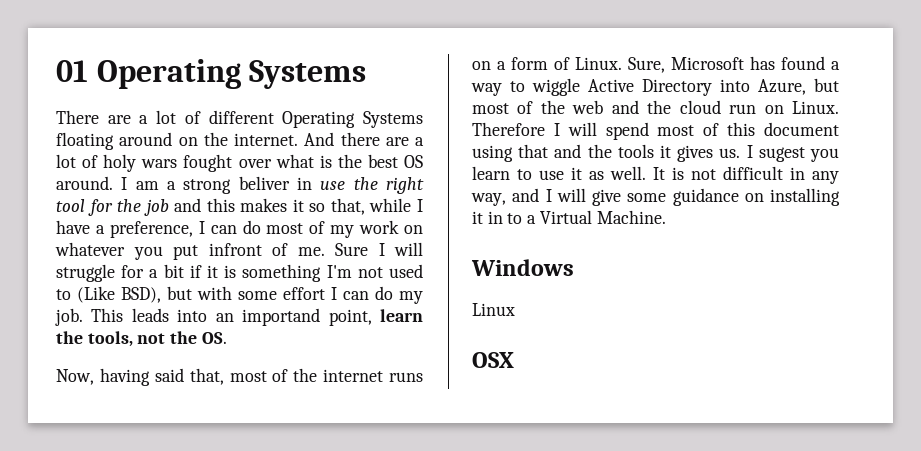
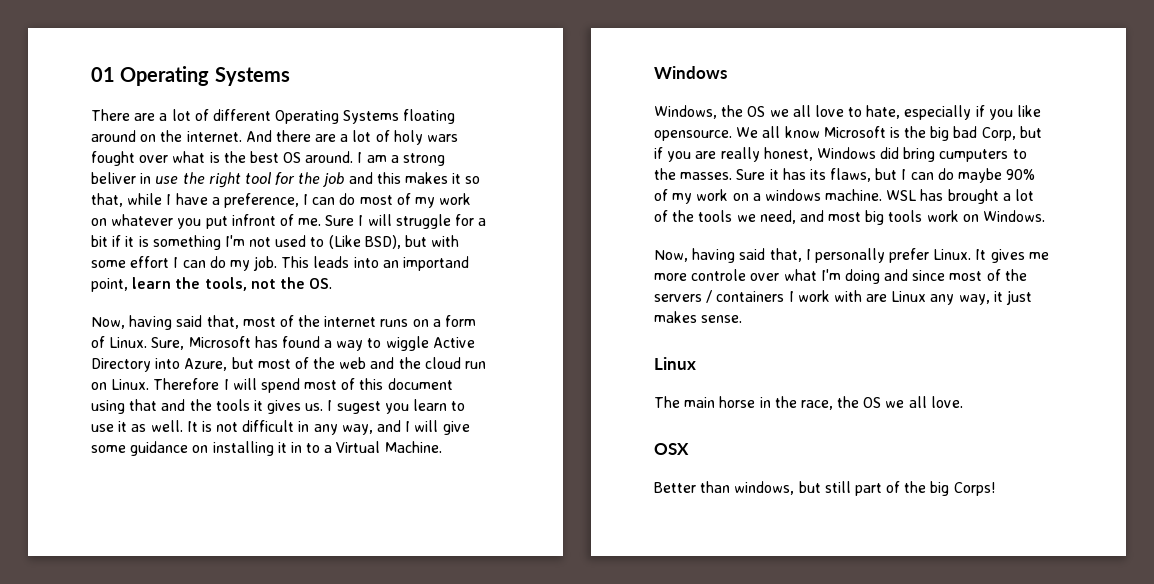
[472,303,515,316] [472,352,514,368] Linux // OSX -> [654,105,1042,120] [654,126,1042,141] [654,147,1027,162] [654,168,1036,183] [654,189,1035,204] [654,210,1046,225] [654,248,1049,263] [654,269,1027,284] [654,290,1033,305] [654,311,743,323] [654,357,696,370] [654,396,963,410] [654,443,689,455] [654,481,995,496] Windows, the OS we all love to hate, especially if you like opensource. We all know Microsoft is the big bad Corp, but if you are really honest, Windows did bring cumputers to the masses. Sure it has its flaws, but I can do maybe 90% of my work on a windows machine. WSL has brought a lot of the tools we need, and most big tools work on Windows. // Now, having said that, I personally prefer Linux. It gives me more controle over what I'm doing and since most of the servers / containers I work with are Linux any way, it just makes sense. // Linux // The main horse in the race, the OS we all love. // OSX // Better than windows, but still part of the big Corps!

